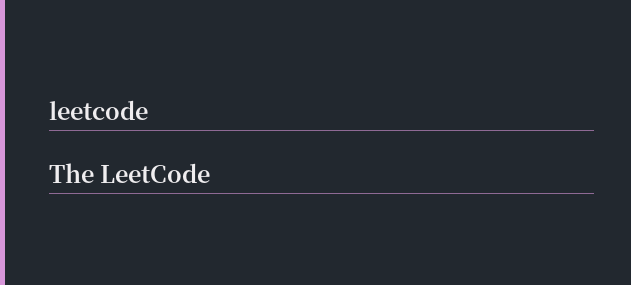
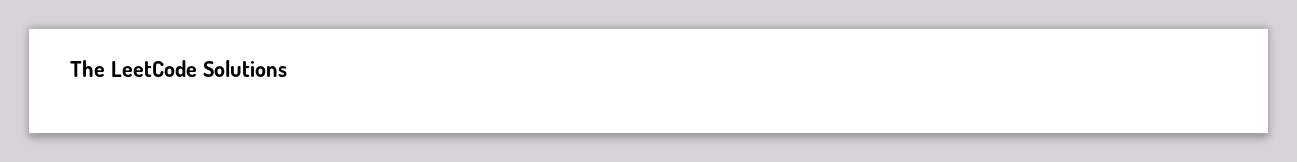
[49,100,148,120] leetcode // -> (70, 68) none
(211, 173) none -> [202,60,287,77] Solutions

